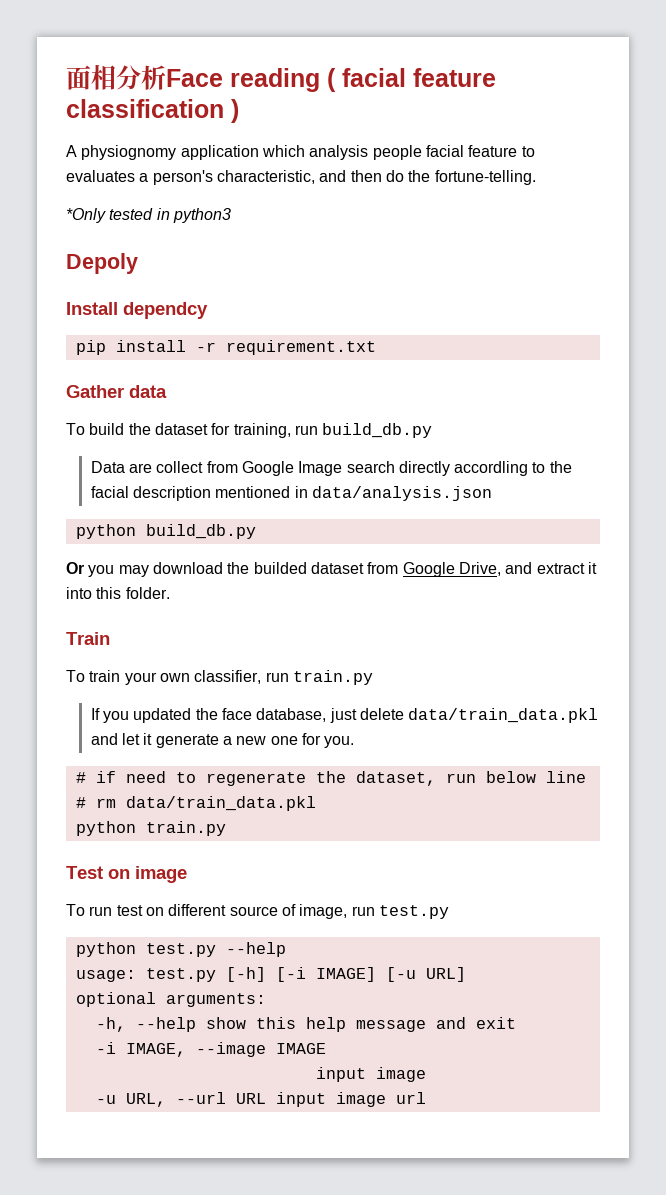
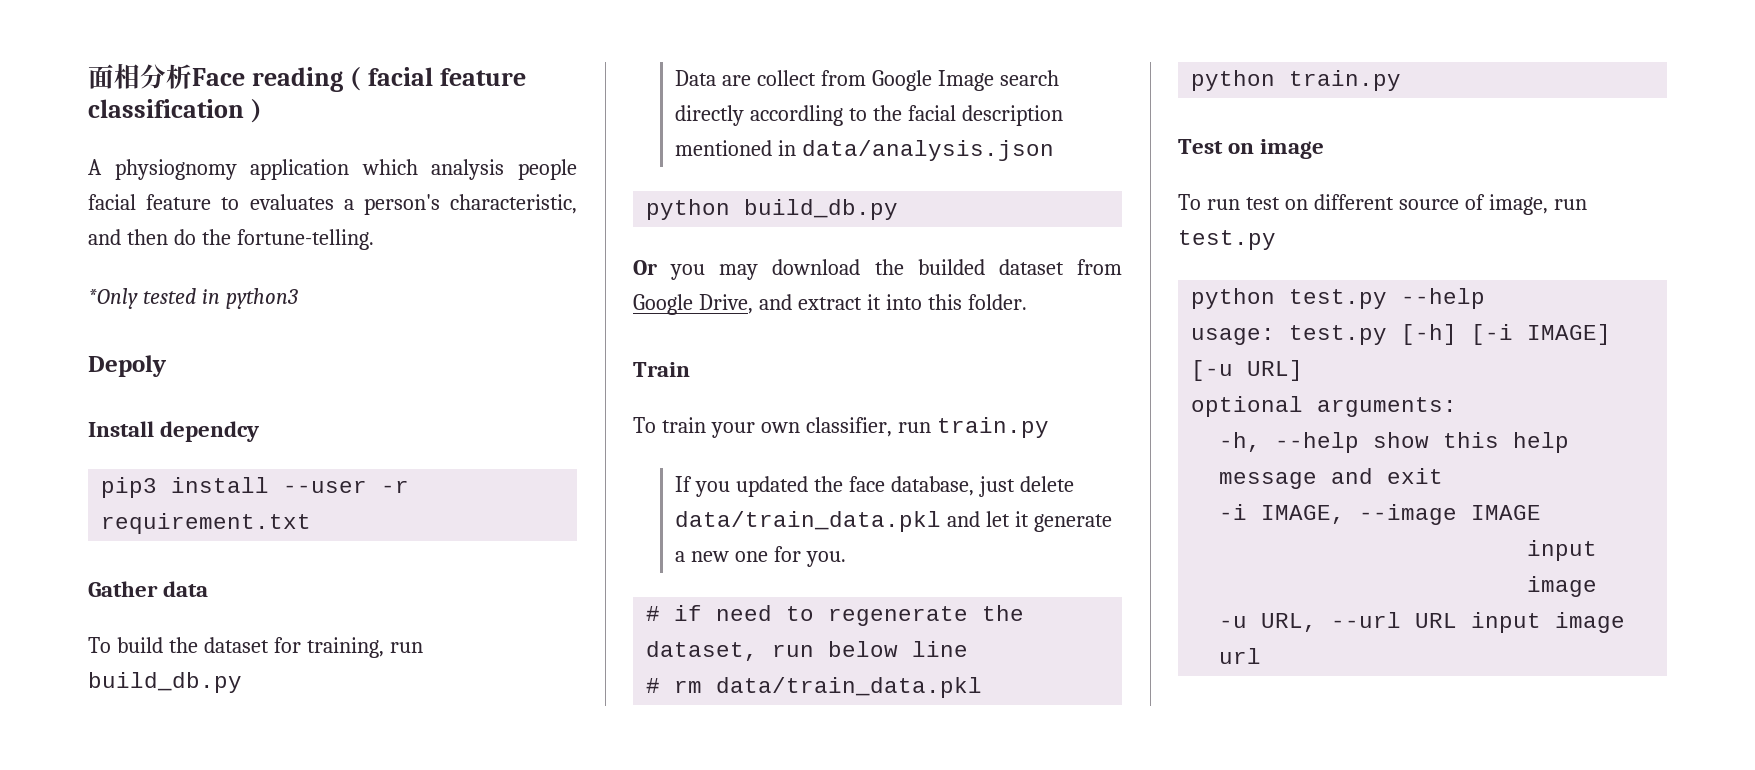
[75,340,186,355] pip install -> [101,477,368,498] pip3 install --user

